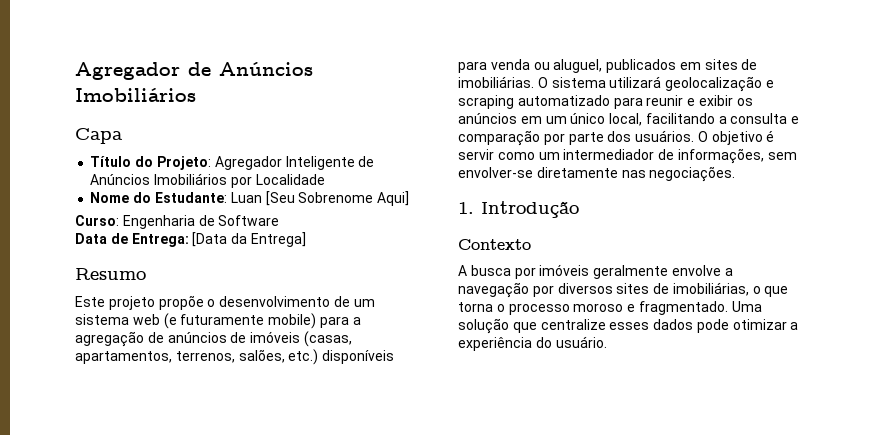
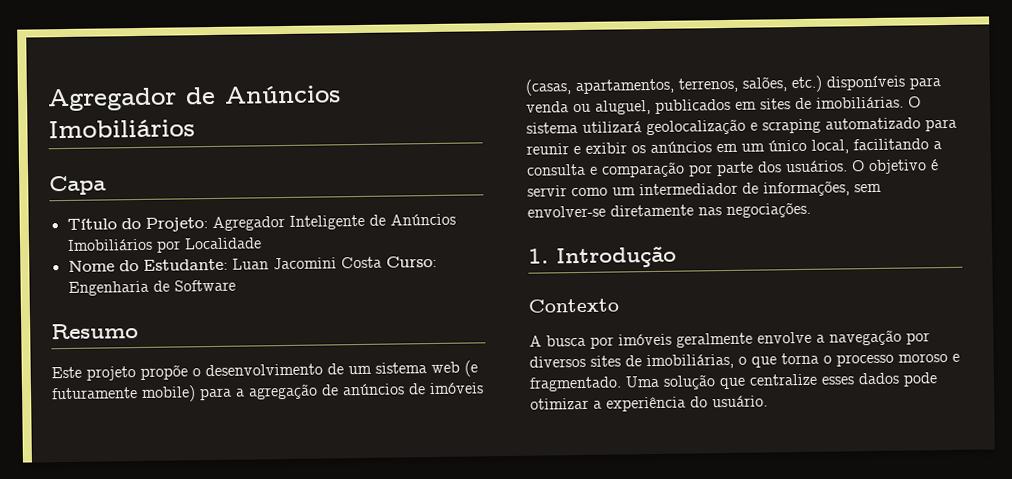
[265,191,410,206] [Seu Sobrenome Aqui] // -> [272,256,382,270] Jacomini Costa
[75,232,306,247] // Data de Entrega: [Data da Entrega] -> (236, 285) none

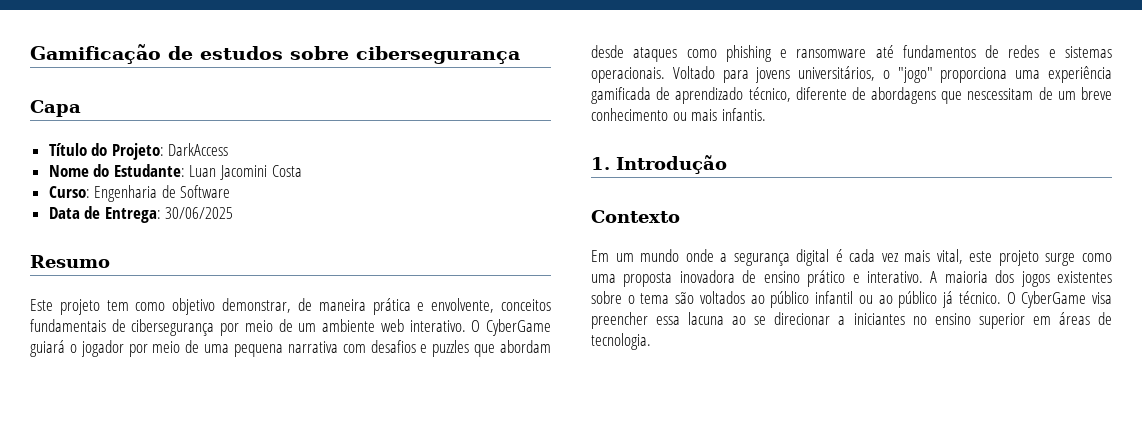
[47,85,341,112] [48,119,195,139] Agregador de Anúncios Imobiliários -> [30,44,520,64] Gamificação de estudos sobre cibersegurança
[211,213,456,232] [66,237,262,253] Agregador Inteligente de Anúncios Imobiliários por Localidade -> [168,143,229,156] DarkAccess
(382, 262) none -> (302, 171) //
(236, 285) none -> [48,206,234,223] // Data de Entrega: 30/06/2025
[140,360,478,380] [51,382,484,402] [525,75,941,96] [526,96,921,115] [526,117,957,136] [526,138,942,155] [526,159,939,178] [527,180,882,197] [527,201,811,218] [528,245,677,269] [528,298,619,313] [529,329,930,349] [529,352,960,370] [529,372,938,392] [530,395,768,412] propõe o desenvolvimento de um sistema web (e futuramente mobile) para a agregação de anúncios de imóveis (casas, apartamentos, terrenos, salões, etc.) disponíveis para venda ou aluguel, publicados em sites de imobiliárias. O sistema utilizará geolocalização e scraping automatizado para reunir e exibir os anúncios em um único local, facilitando a consulta e comparação por parte dos usuários. O objetivo é servir como um intermediador de informações, sem envolver-se diretamente nas negociações. // 1. Introdução // Contexto // A busca por imóveis geralmente envolve a navegação por diversos sites de imobiliárias, o que torna o processo moroso e fragmentado. Uma solução que centralize esses dados pode otimizar a experiência do usuário. -> [106,298,551,315] [30,319,552,336] [30,340,551,357] [591,45,1112,62] [591,66,1112,83] [591,87,1112,104] [591,108,766,121] [591,155,727,174] [591,210,680,223] [591,249,1112,266] [591,270,1112,287] [591,291,1112,308] [591,312,1112,329] [591,333,651,350] tem como objetivo demonstrar, de maneira prática e envolvente, conceitos fundamentais de cibersegurança por meio de um ambiente web interativo. O CyberGame guiará o jogador por meio de uma pequena narrativa com desafios e puzzles que abordam desde ataques como phishing e ransomware até fundamentos de redes e sistemas operacionais. Voltado para jovens universitários, o "jogo" proporciona uma experiência gamificada de aprendizado técnico, diferente de abordagens que nescessitam de um breve conhecimento ou mais infantis. // 1. Introdução // Contexto // Em um mundo onde a segurança digital é cada vez mais vital, este projeto surge como uma proposta inovadora de ensino prático e interativo. A maioria dos jogos existentes sobre o tema são voltados ao público infantil ou ao público já técnico. O CyberGame visa preencher essa lacuna ao se direcionar a iniciantes no ensino superior em áreas de tecnologia.

